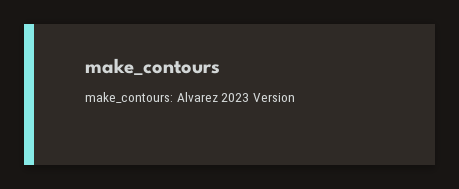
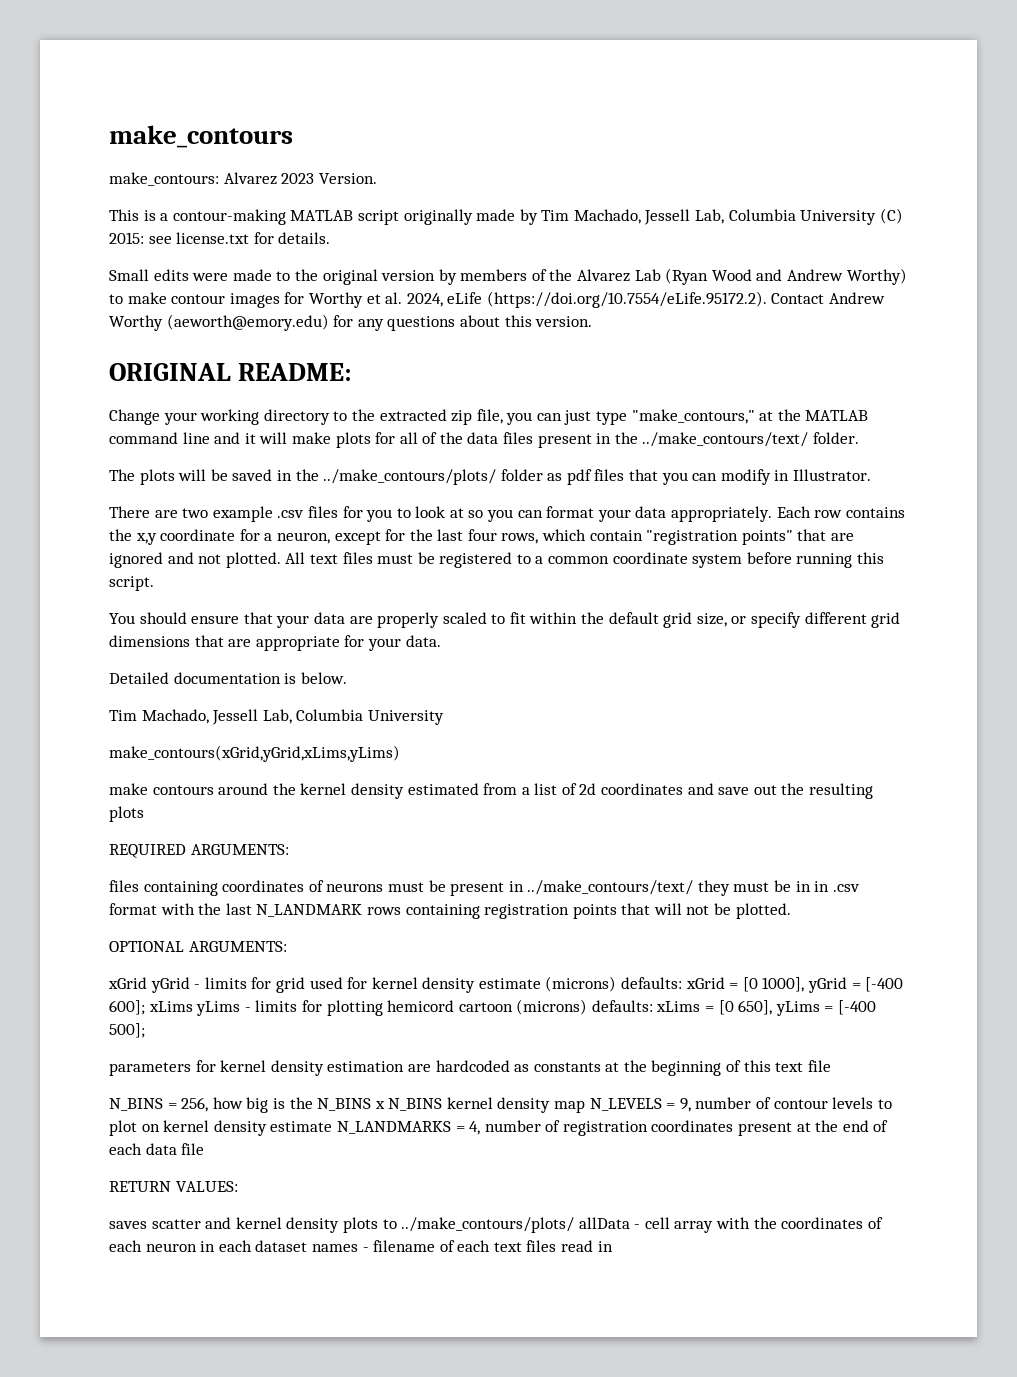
[252,93,295,102] Version -> [318,173,377,184] [109,208,903,225] [109,232,331,244] [109,268,907,285] [109,291,886,308] [109,314,593,331] [109,363,353,381] [109,409,869,425] [109,432,860,448] [109,469,872,485] [109,506,905,522] [109,529,855,545] [109,552,885,568] [109,576,154,591] [109,612,901,628] [109,635,441,651] [109,672,347,684] [109,709,444,725] [109,745,400,762] [109,783,874,799] [109,806,144,822] [109,844,289,858] [109,880,860,896] [109,903,791,919] [109,941,287,952] [108,976,904,993] [109,999,877,1016] [109,1023,145,1038] [109,1060,831,1076] [109,1097,892,1113] [109,1120,889,1136] [109,1143,205,1155] [109,1181,238,1192] [109,1217,883,1233] [109,1240,613,1252] Version. // This is a contour-making MATLAB script originally made by Tim Machado, Jessell Lab, Columbia University (C) 2015: see license.txt for details. // Small edits were made to the original version by members of the Alvarez Lab (Ryan Wood and Andrew Worthy) to make contour images for Worthy et al. 2024, eLife (https://doi.org/10.7554/eLife.95172.2). Contact Andrew Worthy (aeworth@emory.edu) for any questions about this version. // ORIGINAL README: // Change your working directory to the extracted zip file, you can just type "make_contours," at the MATLAB command line and it will make plots for all of the data files present in the ../make_contours/text/ folder. // The plots will be saved in the ../make_contours/plots/ folder as pdf files that you can modify in Illustrator. // There are two example .csv files for you to look at so you can format your data appropriately. Each row contains the x,y coordinate for a neuron, except for the last four rows, which contain "registration points" that are ignored and not plotted. All text files must be registered to a common coordinate system before running this script. // You should ensure that your data are properly scaled to fit within the default grid size, or specify different grid dimensions that are appropriate for your data. // Detailed documentation is below. // Tim Machado, Jessell Lab, Columbia University // make_contours(xGrid,yGrid,xLims,yLims) // make contours around the kernel density estimated from a list of 2d coordinates and save out the resulting plots // REQUIRED ARGUMENTS: // files containing coordinates of neurons must be present in ../make_contours/text/ they must be in in .csv format with the last N_LANDMARK rows containing registration points that will not be plotted. // OPTIONAL ARGUMENTS: // xGrid yGrid - limits for grid used for kernel density estimate (microns) defaults: xGrid = [0 1000], yGrid = [-400 600]; xLims yLims - limits for plotting hemicord cartoon (microns) defaults: xLims = [0 650], yLims = [-400 500]; // parameters for kernel density estimation are hardcoded as constants at the beginning of this text file // N_BINS = 256, how big is the N_BINS x N_BINS kernel density map N_LEVELS = 9, number of contour levels to plot on kernel density estimate N_LANDMARKS = 4, number of registration coordinates present at the end of each data file // RETURN VALUES: // saves scatter and kernel density plots to ../make_contours/plots/ allData - cell array with the coordinates of each neuron in each dataset names - filename of each text files read in

